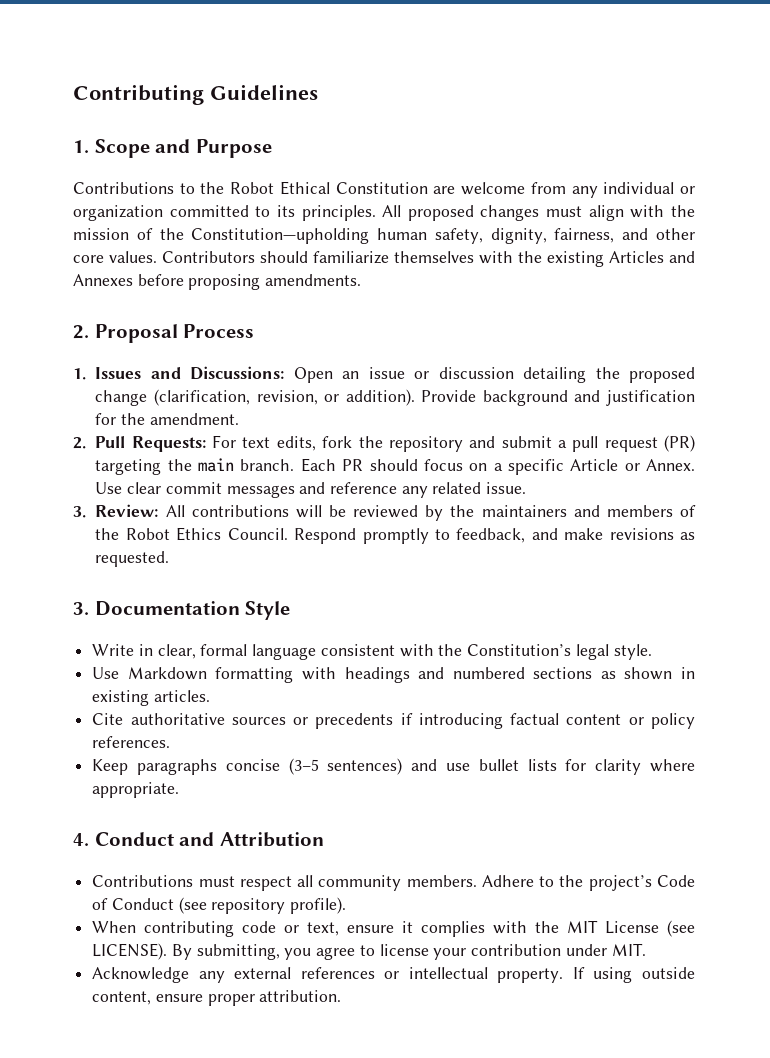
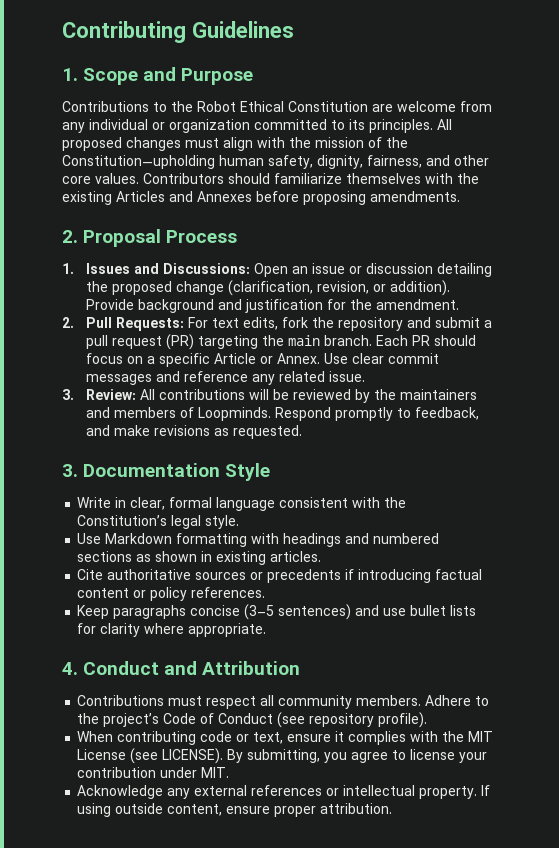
[95,527,288,541] the Robot Ethics Council. -> [197,407,271,421] Loopminds.

